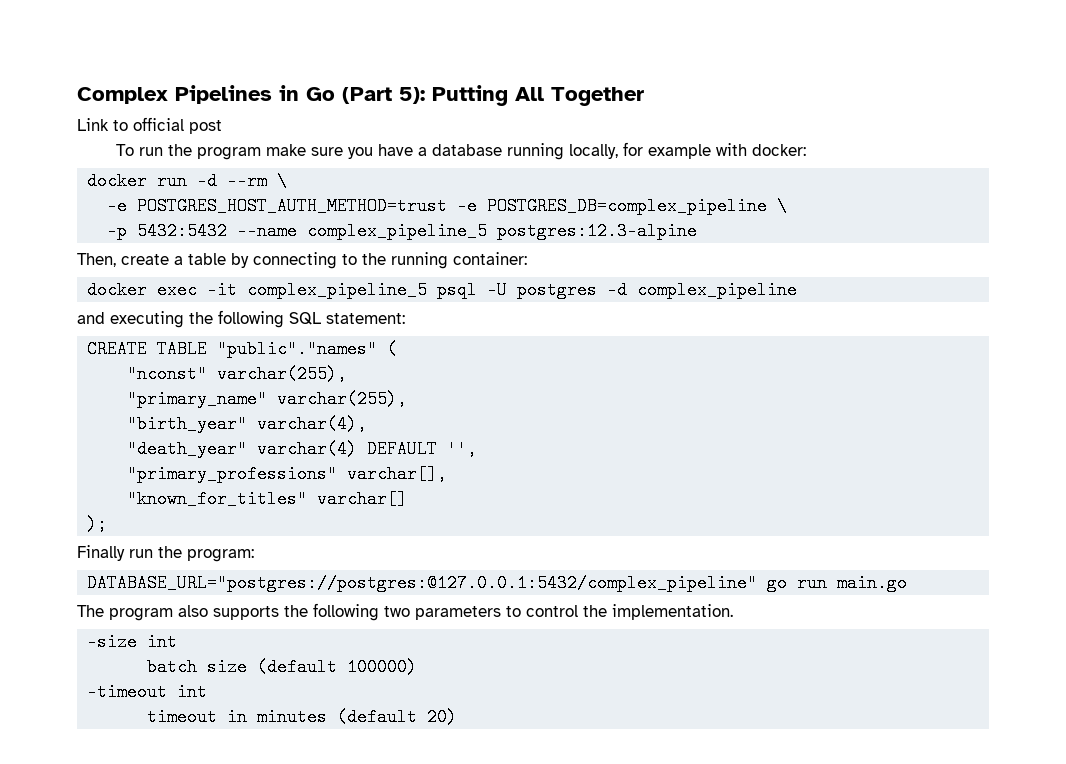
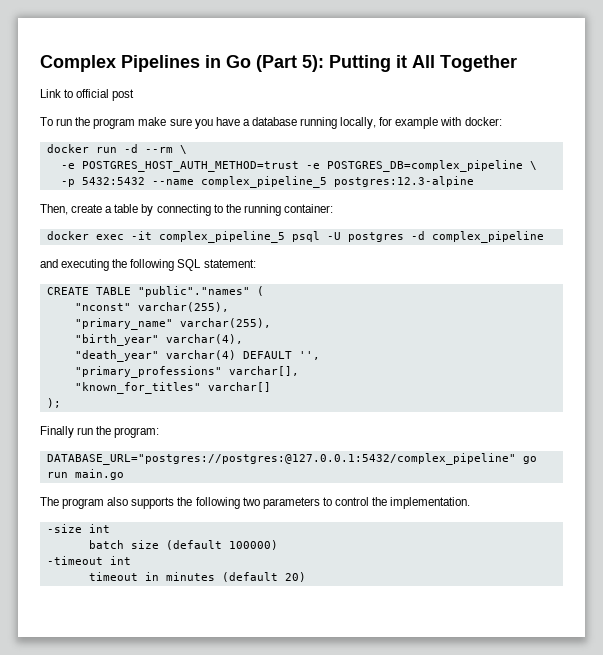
(508, 95) none -> [396,55,407,68] it

